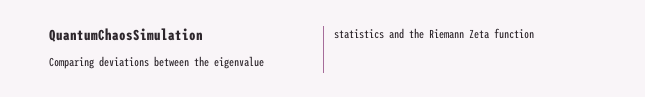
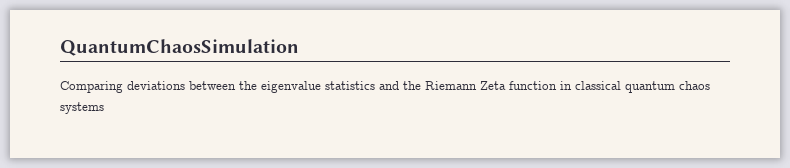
(534, 33) none -> [560,81,710,93] [60,102,104,114] in classical quantum chaos systems

